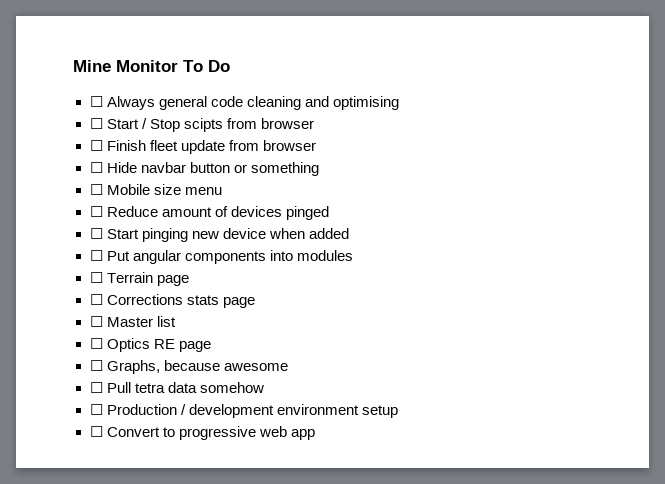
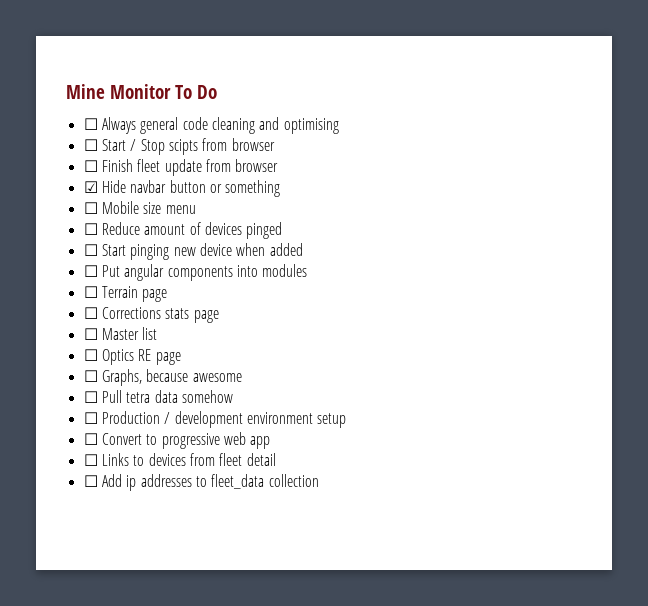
[89,162,103,173] ☐ -> [83,181,98,193] ☑
(315, 434) none -> [83,453,276,466] [83,474,319,491] // ☐ Links to devices from fleet detail // ☐ Add ip addresses to fleet_data collection

